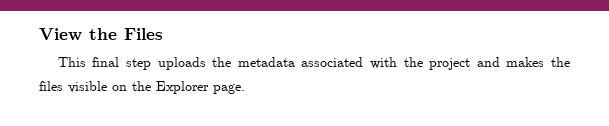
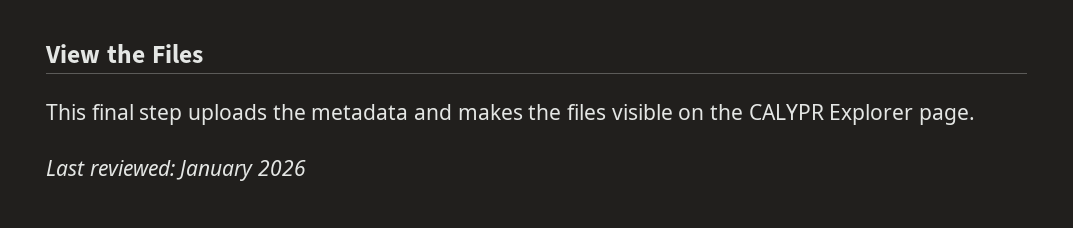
[301,57,471,70] associated with the project -> (409, 112) none
(151, 86) none -> [748,104,824,120] CALYPR
(245, 89) none -> [46,160,307,181] // Last reviewed: January 2026

